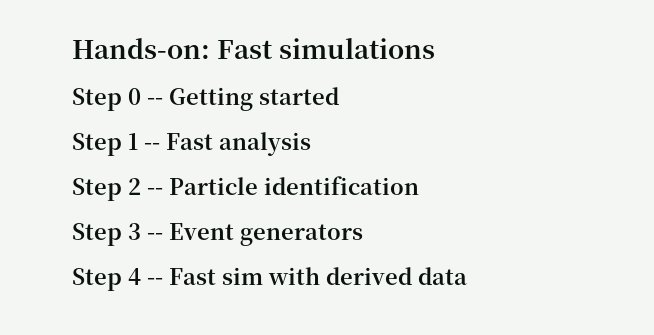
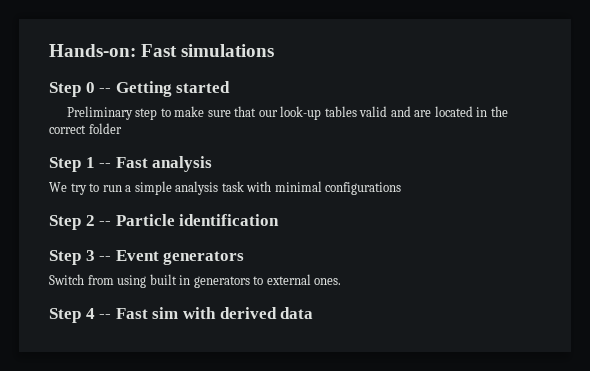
(339, 96) none -> [66,106,508,120] [49,123,122,134] // Preliminary step to make sure that our look-up tables valid and are located in the correct folder
(311, 144) none -> [49,181,402,195] // We try to run a simple analysis task with minimal configurations
(363, 235) none -> [49,274,342,288] // Switch from using built in generators to external ones.

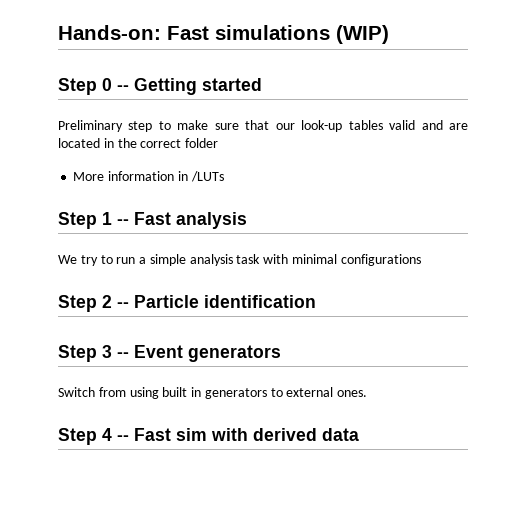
(275, 50) none -> [336,25,389,44] (WIP)
(122, 128) none -> [73,171,224,182] // More information in /LUTs

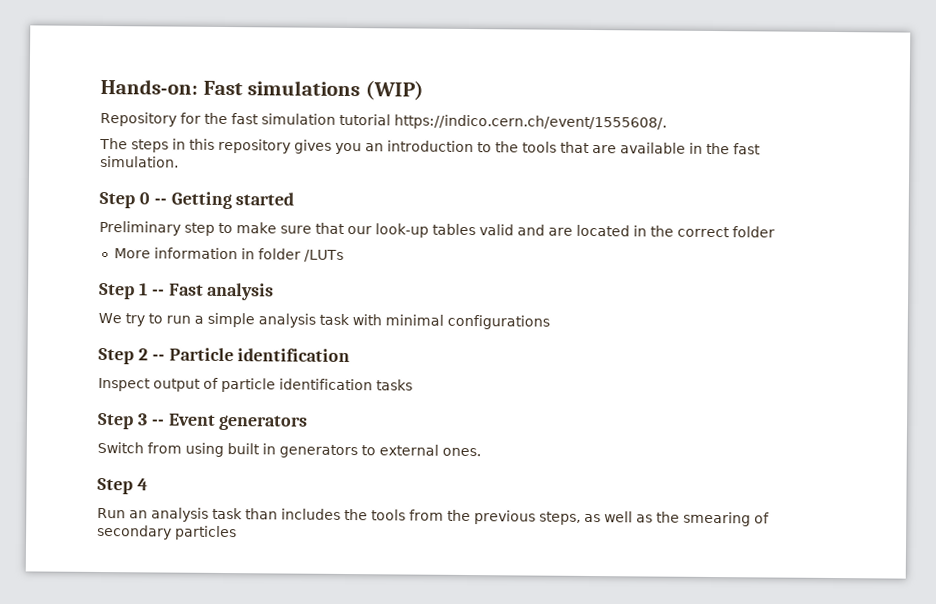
(389, 34) none -> [100,111,667,131] [99,137,761,155] [100,155,179,168] // Repository for the fast simulation tutorial https://indico.cern.ch/event/1555608/. // The steps in this repository gives you an introduction to the tools that are available in the fast simulation.
(188, 176) none -> [257,248,301,260] folder
(316, 301) none -> [98,377,413,393] // Inspect output of particle identification tasks
[117,428,359,441] -- Fast sim with derived data -> [97,507,770,527] [97,524,237,541] // Run an analysis task than includes the tools from the previous steps, as well as the smearing of secondary particles

